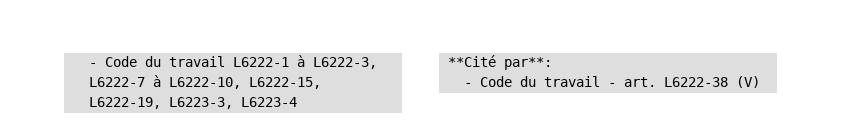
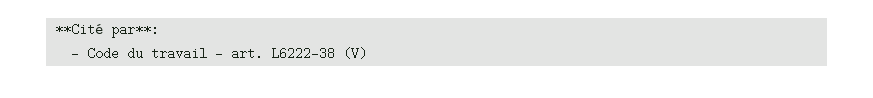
[89,55,378,69] [89,75,322,89] [89,97,298,109] - Code du travail L6222-1 à L6222-3, L6222-7 à L6222-10, L6222-15, L6222-19, L6223-3, L6223-4 // -> (54, 29) none

